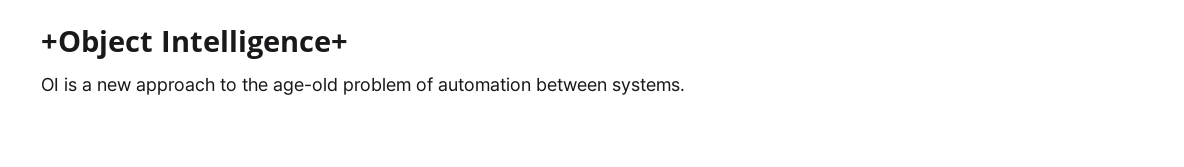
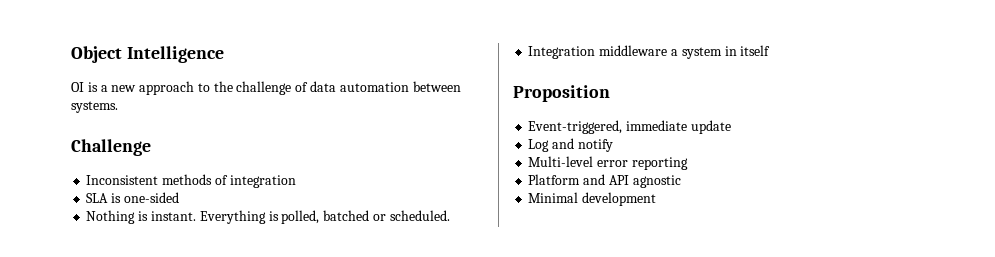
[41,30,348,59] +Object Intelligence+ -> [71,46,224,63] Object Intelligence
[273,77,433,95] age-old problem of -> [236,81,337,95] challenge of data
(685, 86) none -> [71,139,151,156] [86,174,296,188] [86,192,179,203] [86,210,450,224] [528,45,771,59] [513,85,610,102] [528,120,731,134] [528,138,613,152] [528,156,688,170] [528,174,681,188] [528,192,657,206] // Challenge // Inconsistent methods of integration // SLA is one-sided // Nothing is instant. Everything is polled, batched or scheduled. // Integration middleware a system in itself // Proposition // Event-triggered, immediate update // Log and notify // Multi-level error reporting // Platform and API agnostic // Minimal development

